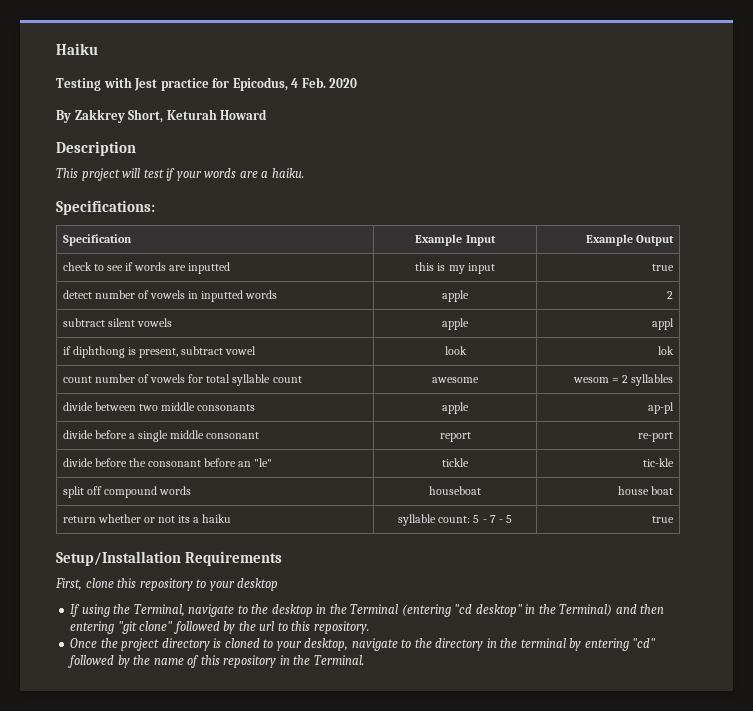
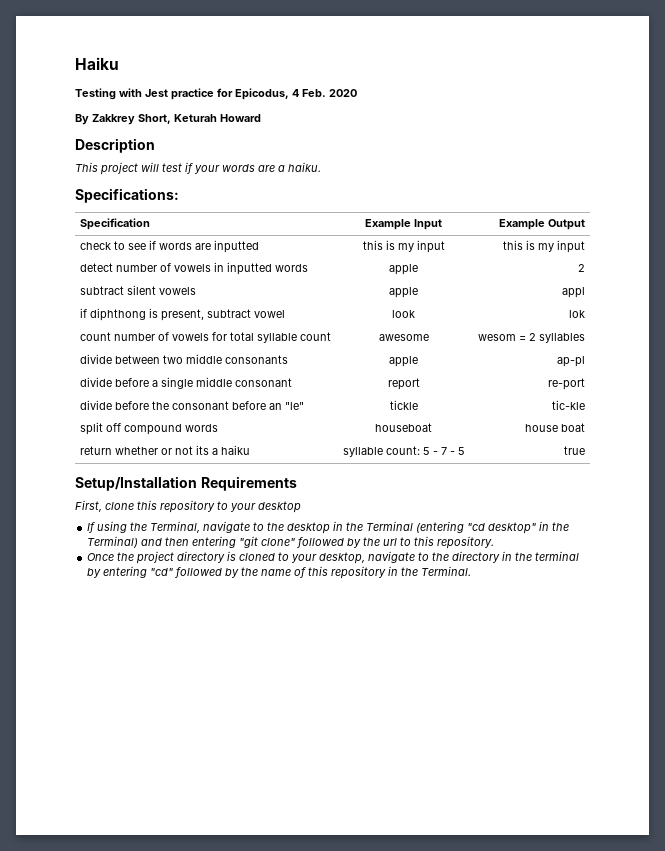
[652,264,675,271] true -> [503,240,586,253] this is my input

